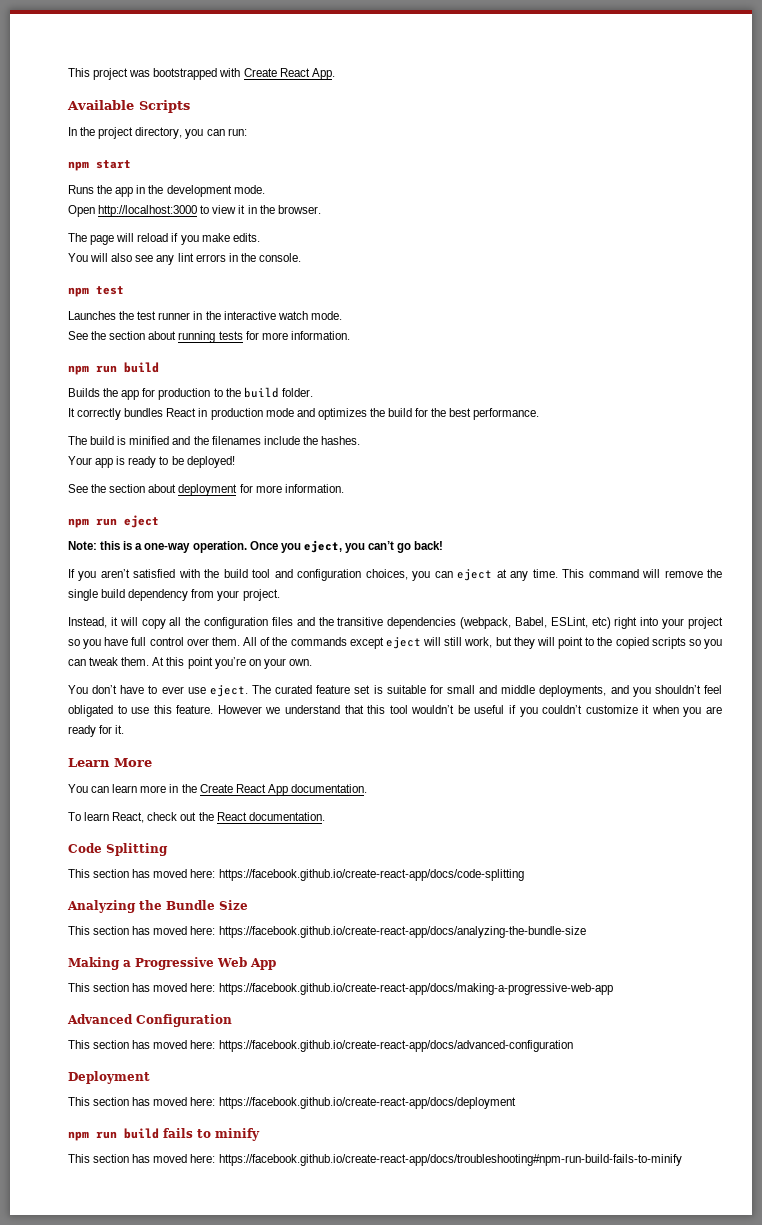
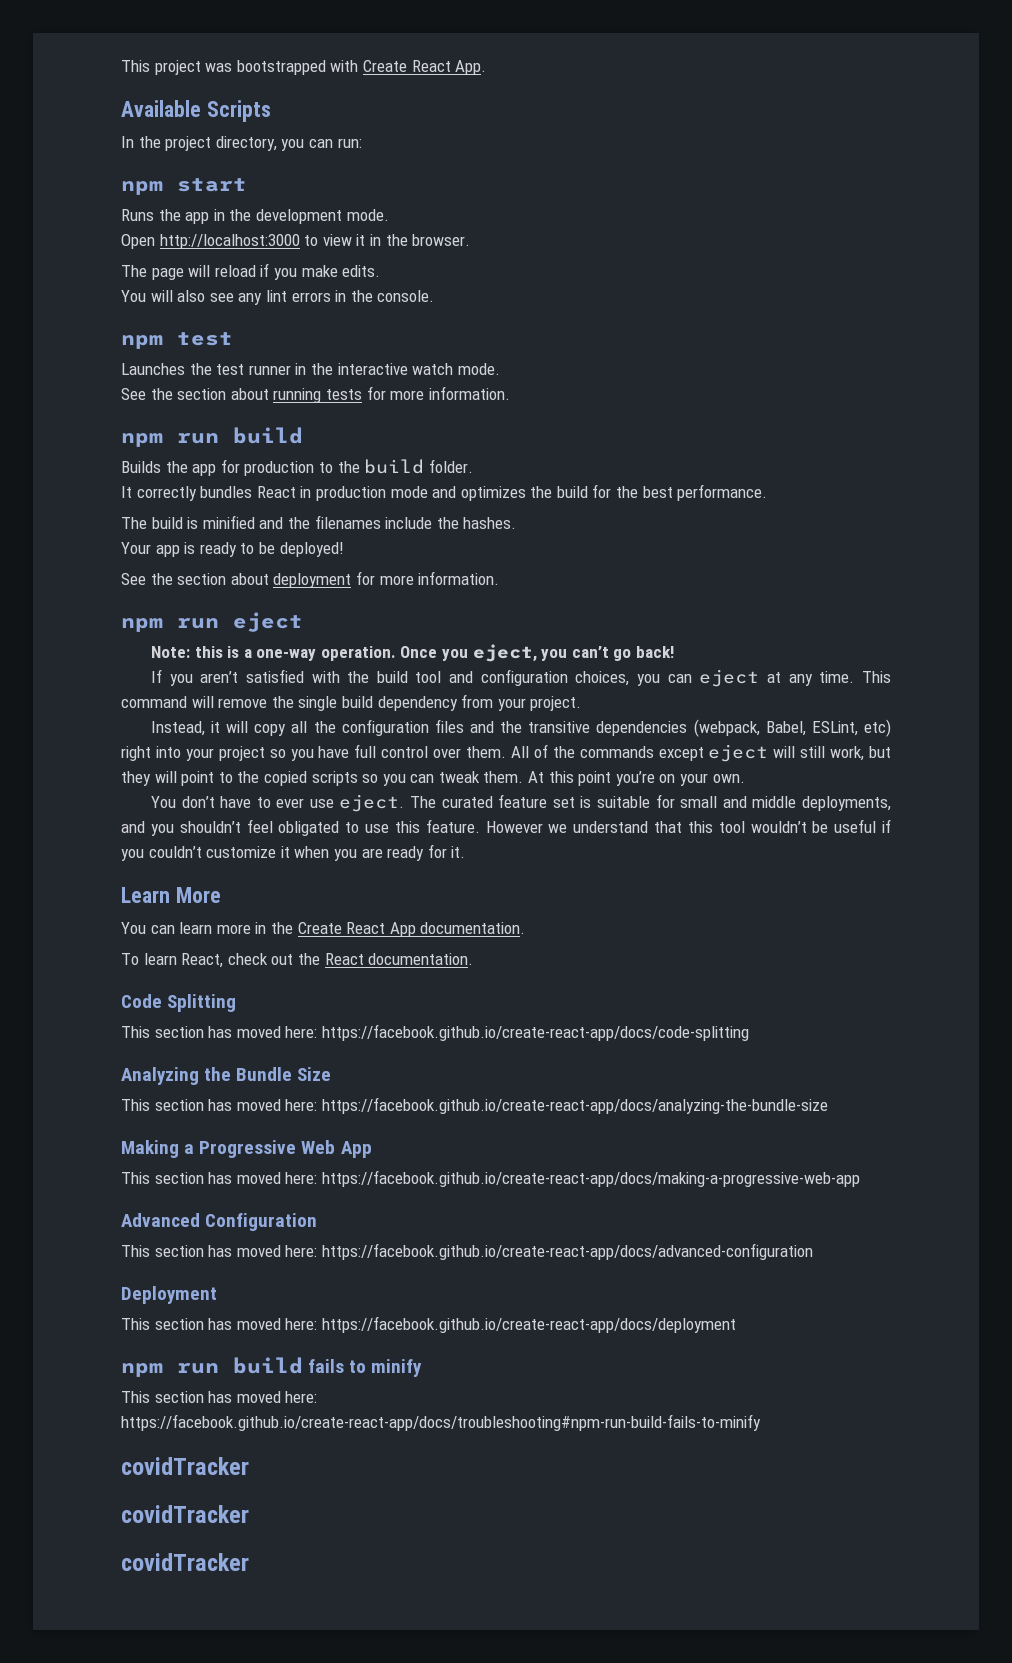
(682, 1160) none -> [121,1457,249,1475] [121,1505,249,1523] [121,1553,249,1571] // covidTracker // covidTracker // covidTracker

